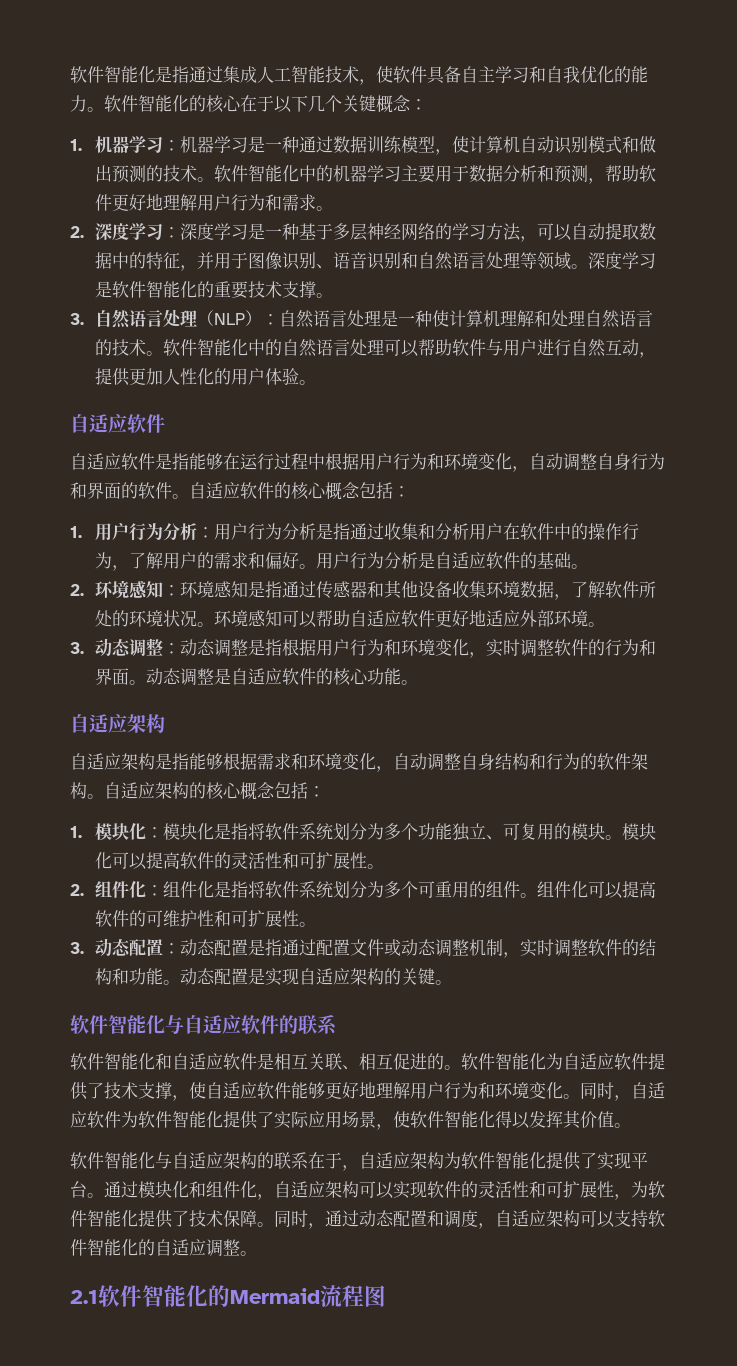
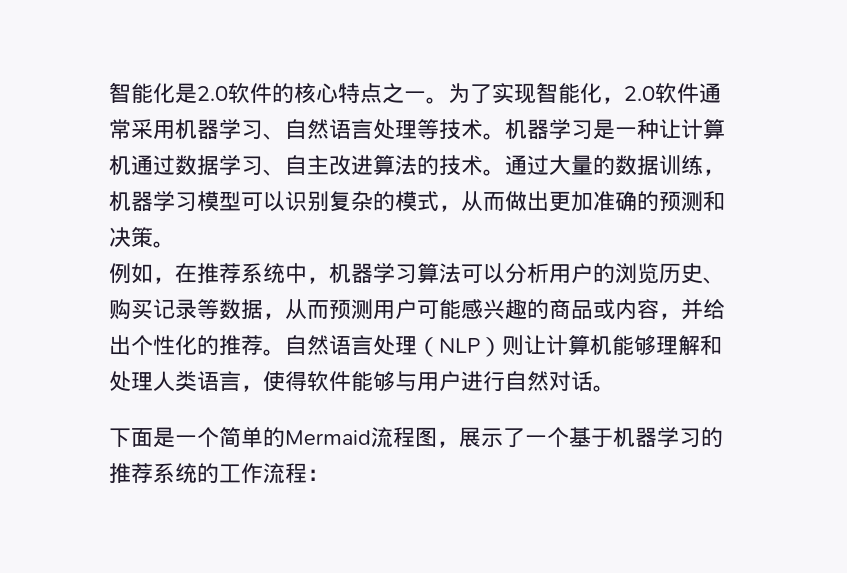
[70,66,104,83] 软件 -> (109, 92) none
[172,66,648,85] [70,95,427,113] [70,136,656,155] [94,165,656,184] [94,194,333,211] [70,223,656,242] [94,252,656,271] [94,281,333,299] [70,313,84,325] 指通过集成人工智能技术，使软件具备自主学习和自我优化的能力。软件智能化的核心在于以下几个关键概念： // 1.机器学习：机器学习是一种通过数据训练模型，使计算机自动识别模式和做出预测的技术。软件智能化中的机器学习主要用于数据分析和预测，帮助软件更好地理解用户行为和需求。 // 2.深度学习：深度学习是一种基于多层神经网络的学习方法，可以自动提取数据中的特征，并用于图像识别、语音识别和自然语言处理等领域。深度学习是软件智能化的重要技术支撑。 // 3. -> [197,82,721,104] [109,119,725,140] [109,155,725,176] [109,191,725,212] [109,227,175,248] [109,263,725,284] [109,299,725,320] [109,335,285,356] 2.0软件的核心特点之一。为了实现智能化，2.0软件通常采用机器学习、自然语言处理等技术。机器学习是一种让计算机通过数据学习、自主改进算法的技术。通过大量的数据训练，机器学习模型可以识别复杂的模式，从而做出更加准确的预测和决策。 // 例如，在推荐系统中，机器学习算法可以分析用户的浏览历史、购买记录等数据，从而预测用户可能感兴趣的商品或内容，并给出个性化的推荐。
[261,310,653,328] [94,339,656,358] [94,368,316,386] [70,414,165,433] [70,453,665,472] [70,482,410,500] [70,522,639,541] [94,552,588,571] [70,580,656,600] [94,610,605,628] [70,638,656,658] [94,668,418,686] [70,714,165,733] [70,753,648,772] [70,782,325,800] [70,823,656,841] [94,852,384,870] [70,881,656,899] [94,910,316,927] [70,938,656,958] [94,968,452,986] [70,1014,337,1035] [70,1053,665,1070] [70,1082,665,1101] [70,1110,631,1130] [70,1152,648,1171] [70,1181,665,1200] [70,1210,665,1229] [70,1239,257,1257] [70,1285,386,1307] ：自然语言处理是一种使计算机理解和处理自然语言的技术。软件智能化中的自然语言处理可以帮助软件与用户进行自然互动，提供更加人性化的用户体验。 // 自适应软件 // 自适应软件是指能够在运行过程中根据用户行为和环境变化，自动调整自身行为和界面的软件。自适应软件的核心概念包括： // 1.用户行为分析：用户行为分析是指通过收集和分析用户在软件中的操作行为，了解用户的需求和偏好。用户行为分析是自适应软件的基础。 // 2.环境感知：环境感知是指通过传感器和其他设备收集环境数据，了解软件所处的环境状况。环境感知可以帮助自适应软件更好地适应外部环境。 // 3.动态调整：动态调整是指根据用户行为和环境变化，实时调整软件的行为和界面。动态调整是自适应软件的核心功能。 // 自适应架构 // 自适应架构是指能够根据需求和环境变化，自动调整自身结构和行为的软件架构。自适应架构的核心概念包括： // 1.模块化：模块化是指将软件系统划分为多个功能独立、可复用的模块。模块化可以提高软件的灵活性和可扩展性。 // 2.组件化：组件化是指将软件系统划分为多个可重用的组件。组件化可以提高软件的可维护性和可扩展性。 // 3.动态配置：动态配置是指通过配置文件或动态调整机制，实时调整软件的结构和功能。动态配置是实现自适应架构的关键。 // 软件智能化与自适应软件的联系 // 软件智能化和自适应软件是相互关联、相互促进的。软件智能化为自适应软件提供了技术支撑，使自适应软件能够更好地理解用户行为和环境变化。同时，自适应软件为软件智能化提供了实际应用场景，使软件智能化得以发挥其价值。 // 软件智能化与自适应架构的联系在于，自适应架构为软件智能化提供了实现平台。通过模块化和组件化，自适应架构可以实现软件的灵活性和可扩展性，为软件智能化提供了技术保障。同时，通过动态配置和调度，自适应架构可以支持软件智能化的自适应调整。 // 2.1软件智能化的Mermaid流程图 -> [502,335,722,356] [109,371,615,392] [109,427,723,448] [109,463,329,484] 则让计算机能够理解和处理人类语言，使得软件能够与用户进行自然对话。 // 下面是一个简单的Mermaid流程图，展示了一个基于机器学习的推荐系统的工作流程：

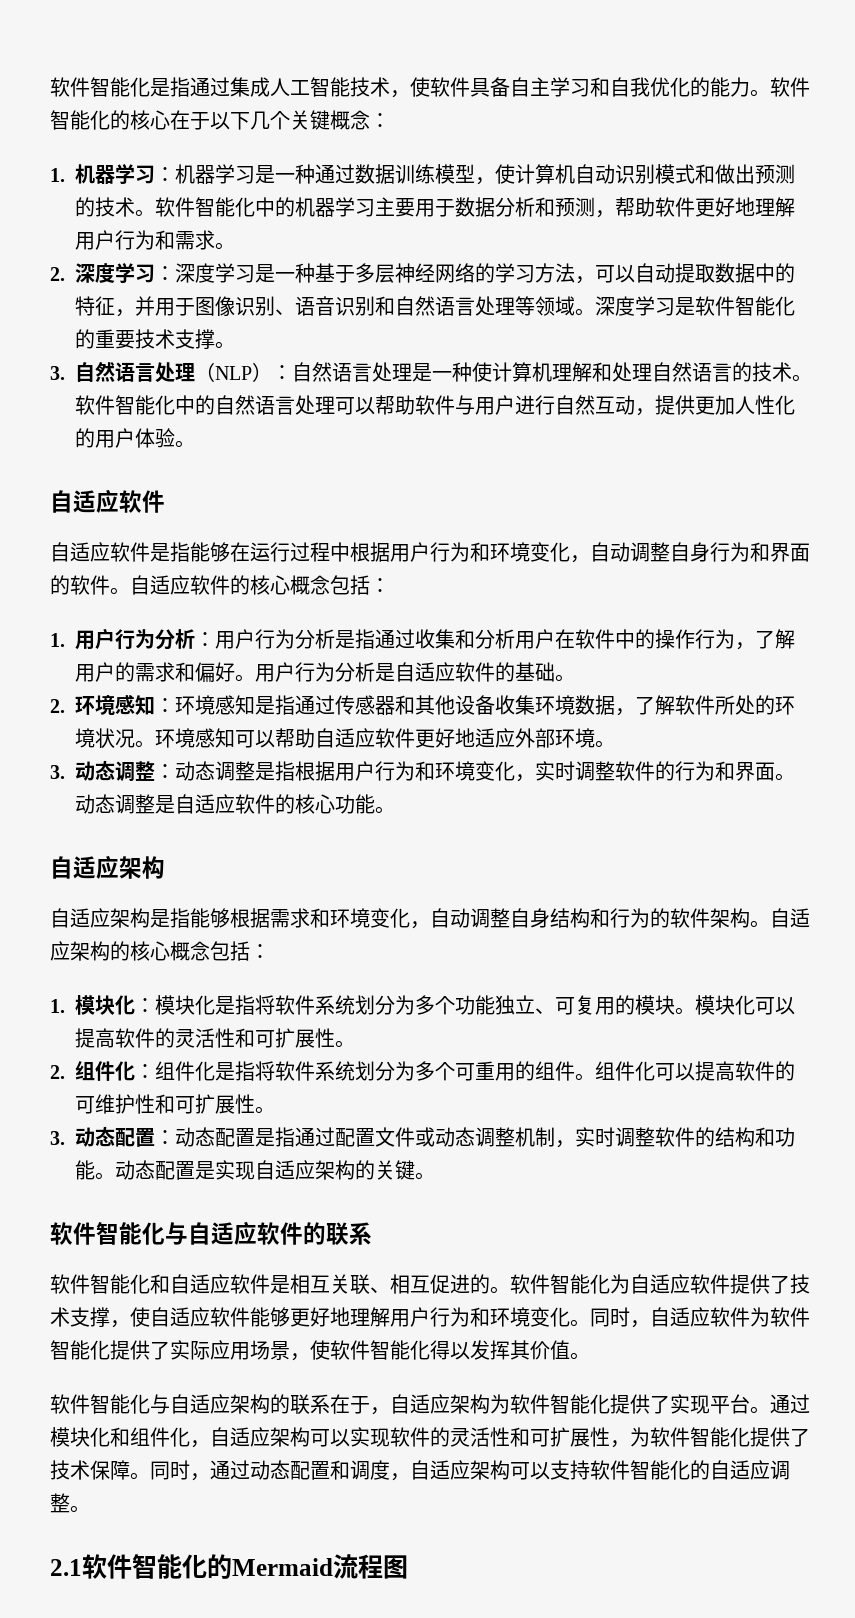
(109, 92) none -> [50,77,90,97] 软件
[197,82,721,104] [109,119,725,140] [109,155,725,176] [109,191,725,212] [109,227,175,248] [109,263,725,284] [109,299,725,320] [109,335,285,356] 2.0软件的核心特点之一。为了实现智能化，2.0软件通常采用机器学习、自然语言处理等技术。机器学习是一种让计算机通过数据学习、自主改进算法的技术。通过大量的数据训练，机器学习模型可以识别复杂的模式，从而做出更加准确的预测和决策。 // 例如，在推荐系统中，机器学习算法可以分析用户的浏览历史、购买记录等数据，从而预测用户可能感兴趣的商品或内容，并给出个性化的推荐。 -> [170,77,810,98] [50,110,390,130] [50,164,796,185] [75,197,796,218] [75,230,236,250] [50,263,796,284] [75,296,796,317] [75,329,236,349] [50,366,65,380] 指通过集成人工智能技术，使软件具备自主学习和自我优化的能力。软件智能化的核心在于以下几个关键概念： // 1.机器学习：机器学习是一种通过数据训练模型，使计算机自动识别模式和做出预测的技术。软件智能化中的机器学习主要用于数据分析和预测，帮助软件更好地理解用户行为和需求。 // 2.深度学习：深度学习是一种基于多层神经网络的学习方法，可以自动提取数据中的特征，并用于图像识别、语音识别和自然语言处理等领域。深度学习是软件智能化的重要技术支撑。 // 3.
[502,335,722,356] [109,371,615,392] [109,427,723,448] [109,463,329,484] 则让计算机能够理解和处理人类语言，使得软件能够与用户进行自然对话。 // 下面是一个简单的Mermaid流程图，展示了一个基于机器学习的推荐系统的工作流程： -> [272,362,813,382] [75,395,796,416] [75,428,196,448] [50,489,165,513] [50,542,810,563] [50,575,390,595] [50,628,796,650] [75,662,576,683] [50,694,796,716] [75,728,616,748] [50,760,796,782] [75,794,396,814] [50,855,165,879] [50,908,810,929] [50,941,270,961] [50,995,796,1015] [75,1028,356,1048] [50,1061,796,1081] [75,1094,276,1114] [50,1126,796,1148] [75,1160,436,1180] [50,1221,372,1245] [50,1274,810,1295] [50,1307,810,1328] [50,1340,590,1361] [50,1394,810,1415] [50,1427,810,1448] [50,1460,790,1481] [50,1493,90,1513] [50,1554,408,1579] ：自然语言处理是一种使计算机理解和处理自然语言的技术。软件智能化中的自然语言处理可以帮助软件与用户进行自然互动，提供更加人性化的用户体验。 // 自适应软件 // 自适应软件是指能够在运行过程中根据用户行为和环境变化，自动调整自身行为和界面的软件。自适应软件的核心概念包括： // 1.用户行为分析：用户行为分析是指通过收集和分析用户在软件中的操作行为，了解用户的需求和偏好。用户行为分析是自适应软件的基础。 // 2.环境感知：环境感知是指通过传感器和其他设备收集环境数据，了解软件所处的环境状况。环境感知可以帮助自适应软件更好地适应外部环境。 // 3.动态调整：动态调整是指根据用户行为和环境变化，实时调整软件的行为和界面。动态调整是自适应软件的核心功能。 // 自适应架构 // 自适应架构是指能够根据需求和环境变化，自动调整自身结构和行为的软件架构。自适应架构的核心概念包括： // 1.模块化：模块化是指将软件系统划分为多个功能独立、可复用的模块。模块化可以提高软件的灵活性和可扩展性。 // 2.组件化：组件化是指将软件系统划分为多个可重用的组件。组件化可以提高软件的可维护性和可扩展性。 // 3.动态配置：动态配置是指通过配置文件或动态调整机制，实时调整软件的结构和功能。动态配置是实现自适应架构的关键。 // 软件智能化与自适应软件的联系 // 软件智能化和自适应软件是相互关联、相互促进的。软件智能化为自适应软件提供了技术支撑，使自适应软件能够更好地理解用户行为和环境变化。同时，自适应软件为软件智能化提供了实际应用场景，使软件智能化得以发挥其价值。 // 软件智能化与自适应架构的联系在于，自适应架构为软件智能化提供了实现平台。通过模块化和组件化，自适应架构可以实现软件的灵活性和可扩展性，为软件智能化提供了技术保障。同时，通过动态配置和调度，自适应架构可以支持软件智能化的自适应调整。 // 2.1软件智能化的Mermaid流程图

